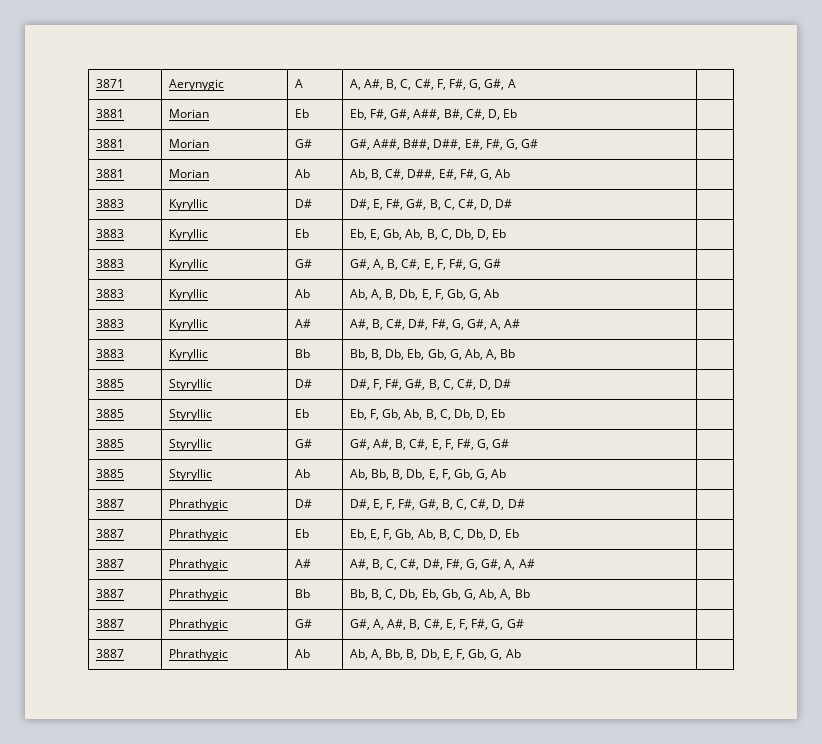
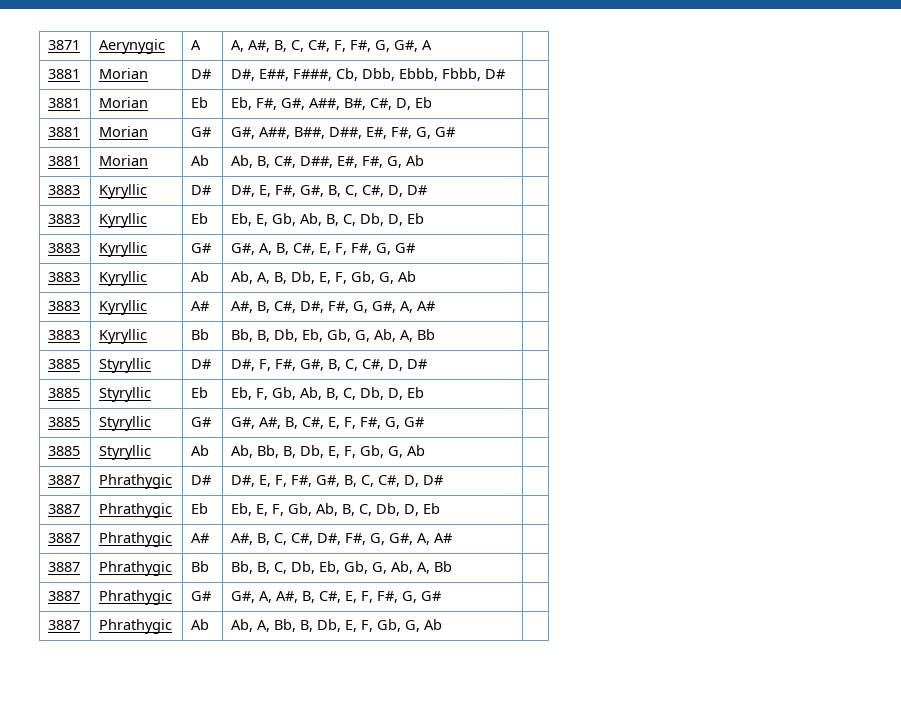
(516, 83) none -> [48,69,81,79] [99,68,149,79] [191,69,212,79] [231,68,506,81] // 3881 | Morian | D# | D#, E##, F###, Cb, Dbb, Ebbb, Fbbb, D# |

